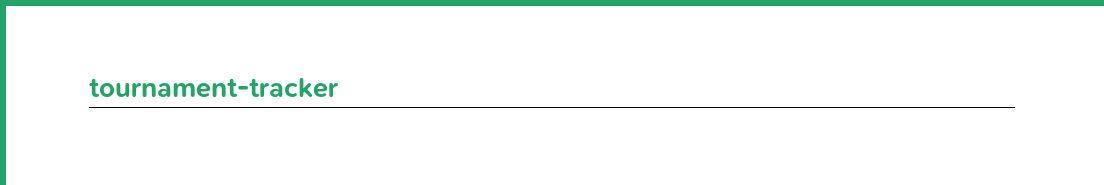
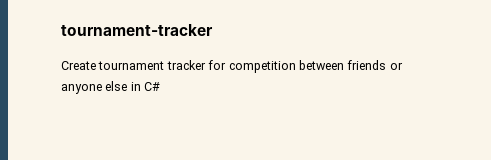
(339, 88) none -> [61,60,403,73] [61,81,161,94] // Create tournament tracker for competition between friends or anyone else in C#

